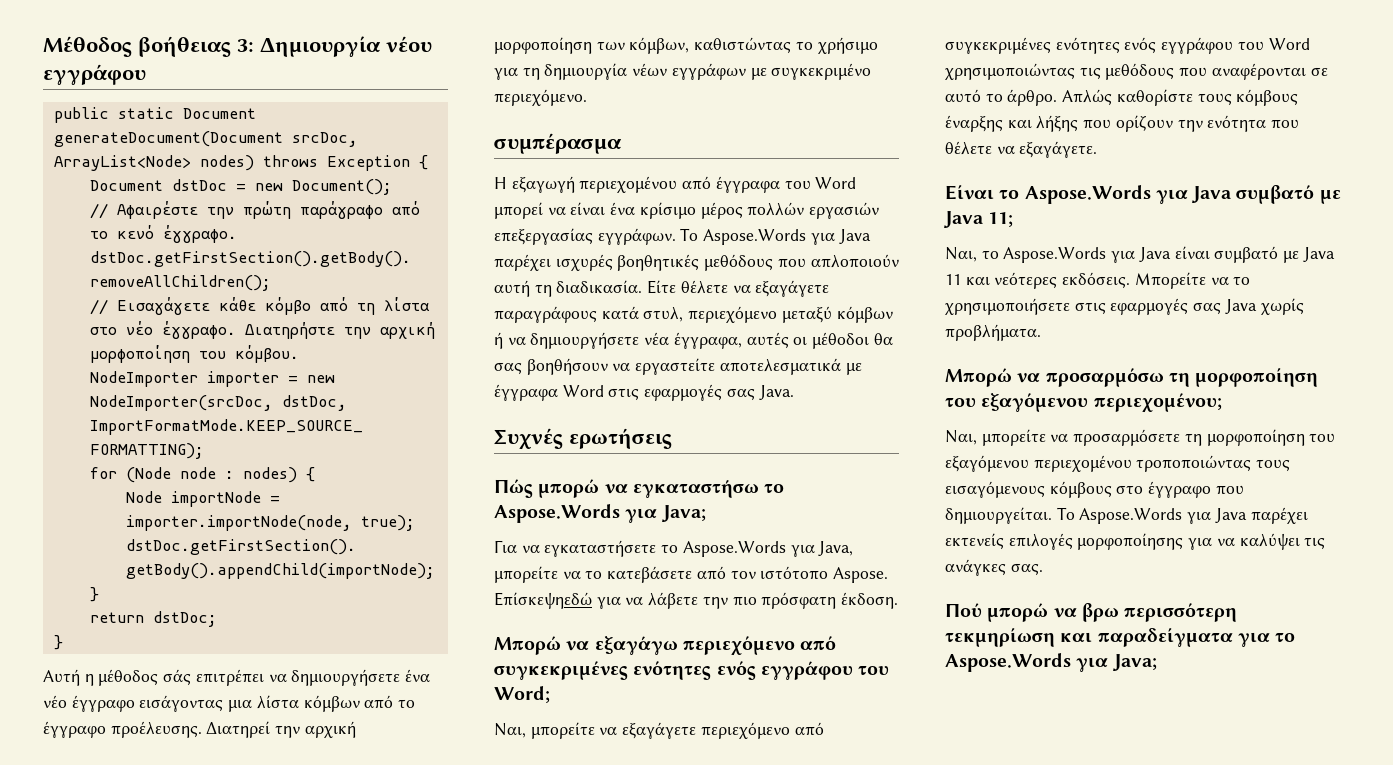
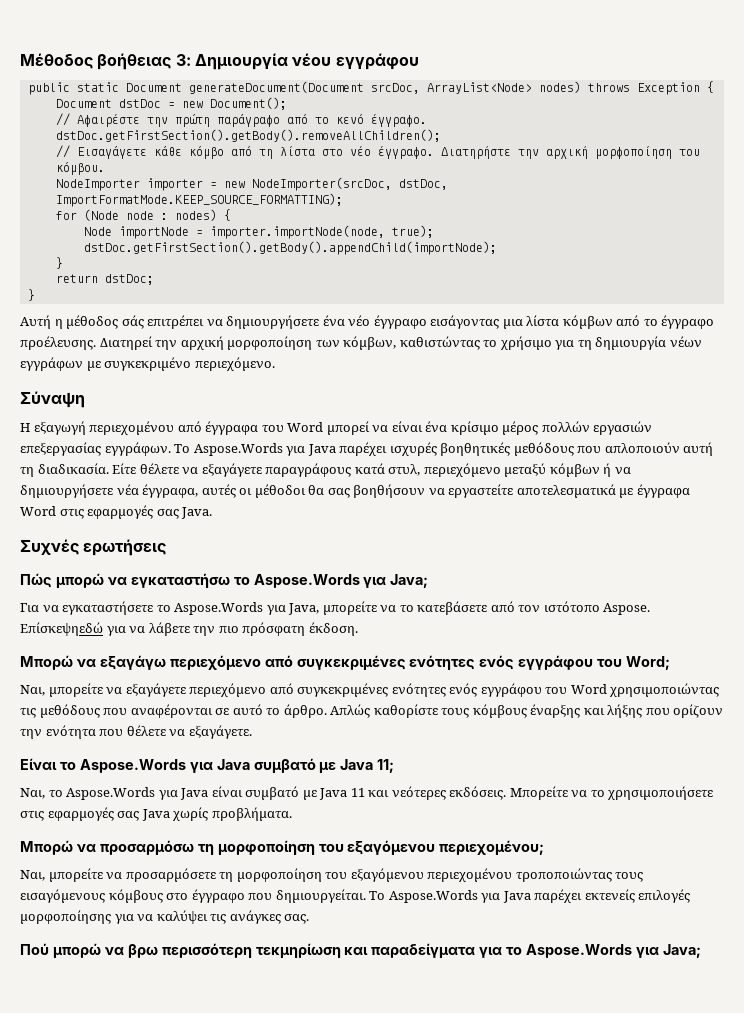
[494,133,622,154] συμπέρασμα -> [20,391,85,408] Σύναψη

